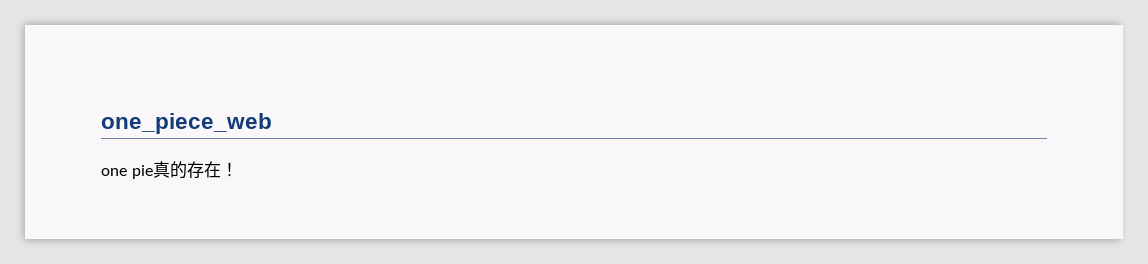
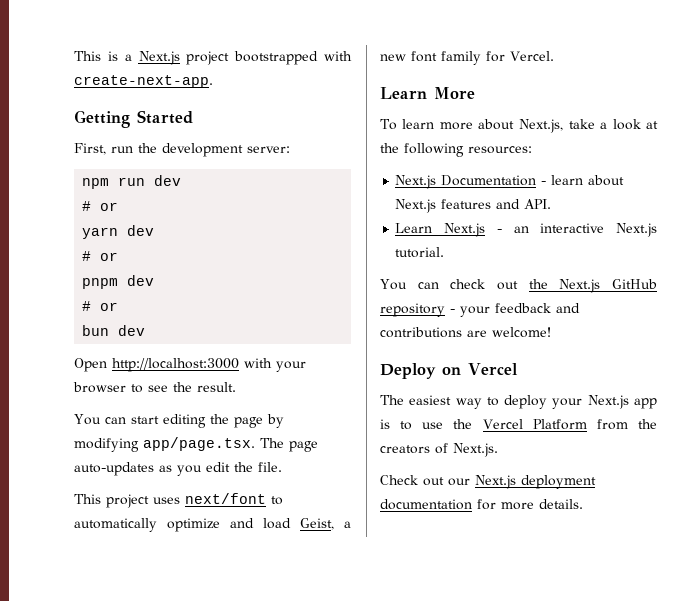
[101,113,272,134] [101,161,238,179] one_piece_web // one pie真的存在！ -> [74,51,352,65] [74,75,213,88] [74,110,193,128] [74,143,290,157] [82,175,182,189] [82,201,119,211] [82,225,155,239] [82,251,119,261] [82,275,155,289] [82,301,119,311] [82,325,146,336] [74,358,306,372] [73,382,236,393] [74,414,284,428] [74,437,318,452] [74,462,282,476] [74,493,283,508] [74,518,351,532] [380,51,554,65] [380,87,475,99] [380,119,658,133] [380,143,532,157] [395,175,625,189] [395,199,552,213] [395,223,657,237] [395,247,445,258] [380,279,657,293] [380,303,580,317] [380,327,551,338] [380,363,518,379] [380,395,657,409] [380,419,657,430] [380,443,498,457] [380,475,596,489] [380,499,583,510] This is a Next.js project bootstrapped with create-next-app. // Getting Started // First, run the development server: // npm run dev // # or // yarn dev // # or // pnpm dev // # or // bun dev // Open http://localhost:3000 with your browser to see the result. // You can start editing the page by modifying app/page.tsx. The page auto-updates as you edit the file. // This project uses next/font to automatically optimize and load Geist, a new font family for Vercel. // Learn More // To learn more about Next.js, take a look at the following resources: // Next.js Documentation - learn about Next.js features and API. // Learn Next.js - an interactive Next.js tutorial. // You can check out the Next.js GitHub repository - your feedback and contributions are welcome! // Deploy on Vercel // The easiest way to deploy your Next.js app is to use the Vercel Platform from the creators of Next.js. // Check out our Next.js deployment documentation for more details.

